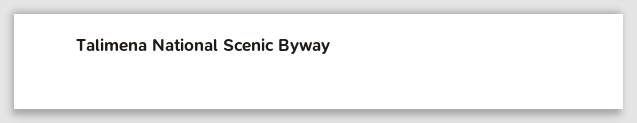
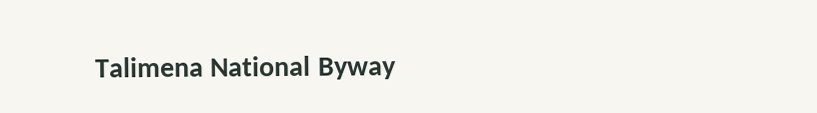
[223,38,274,52] Scenic -> (312, 66) none

